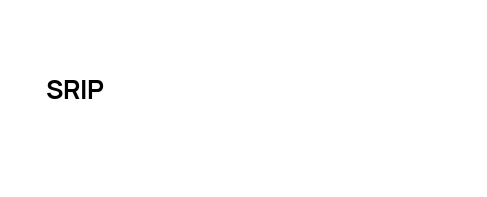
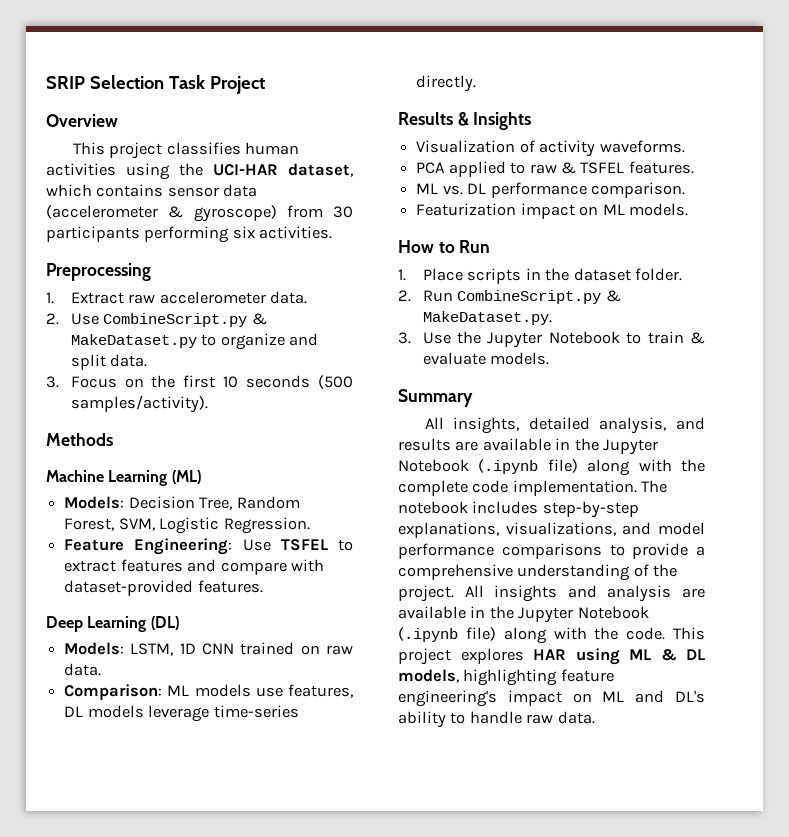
(104, 89) none -> [89,75,265,94] [46,114,118,127] [72,142,300,159] [46,163,353,180] [46,184,258,197] [46,205,353,222] [46,226,333,243] [46,263,151,281] [46,291,308,304] [46,313,267,327] [70,333,319,350] [70,354,148,370] [46,375,353,389] [70,395,208,413] [46,433,113,446] [46,470,201,486] [64,496,300,510] [64,517,310,534] [64,538,354,555] [64,559,324,575] [64,580,263,596] [46,616,179,632] [64,642,354,656] [64,663,102,676] [64,684,353,700] [64,705,299,722] [416,75,477,92] [398,112,532,130] [416,140,685,157] [416,161,694,177] [416,182,685,198] [416,203,688,219] [398,240,491,253] [398,268,683,284] [398,290,621,304] [422,311,552,325] [398,331,705,348] [422,352,550,365] [398,389,473,407] [424,417,705,434] [398,438,659,455] [398,459,705,476] [398,480,668,496] [398,501,639,518] [398,522,705,538] [398,543,705,559] [398,564,678,581] [398,585,705,602] [398,606,649,623] [398,627,705,644] [398,648,705,665] [398,669,614,686] [398,690,705,707] [398,711,595,728] Selection Task Project // Overview // This project classifies human activities using the UCI-HAR dataset, which contains sensor data (accelerometer & gyroscope) from 30 participants performing six activities. // Preprocessing // 1. Extract raw accelerometer data. // 2. Use CombineScript.py & MakeDataset.py to organize and split data. // 3. Focus on the first 10 seconds (500 samples/activity). // Methods // Machine Learning (ML) // Models: Decision Tree, Random Forest, SVM, Logistic Regression. // Feature Engineering: Use TSFEL to extract features and compare with dataset-provided features. // Deep Learning (DL) // Models: LSTM, 1D CNN trained on raw data. // Comparison: ML models use features, DL models leverage time-series directly. // Results & Insights // Visualization of activity waveforms. // PCA applied to raw & TSFEL features. // ML vs. DL performance comparison. // Featurization impact on ML models. // How to Run // 1. Place scripts in the dataset folder. // 2. Run CombineScript.py & MakeDataset.py. // 3. Use the Jupyter Notebook to train & evaluate models. // Summary // All insights, detailed analysis, and results are available in the Jupyter Notebook (.ipynb file) along with the complete code implementation. The notebook includes step-by-step explanations, visualizations, and model performance comparisons to provide a comprehensive understanding of the project. All insights and analysis are available in the Jupyter Notebook (.ipynb file) along with the code. This project explores HAR using ML & DL models, highlighting feature engineering's impact on ML and DL's ability to handle raw data.

